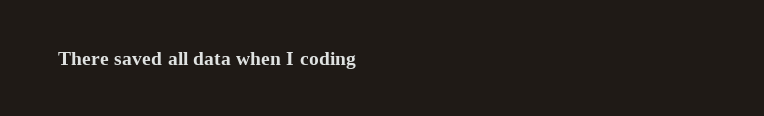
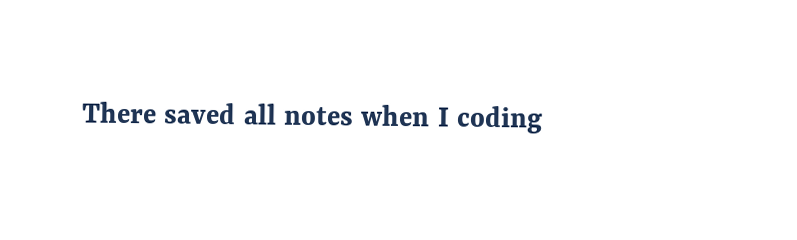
[192,52,231,65] data -> [283,106,355,126] notes

